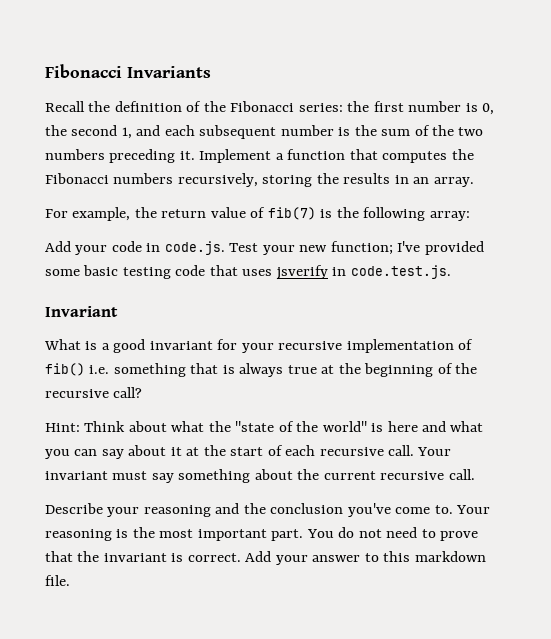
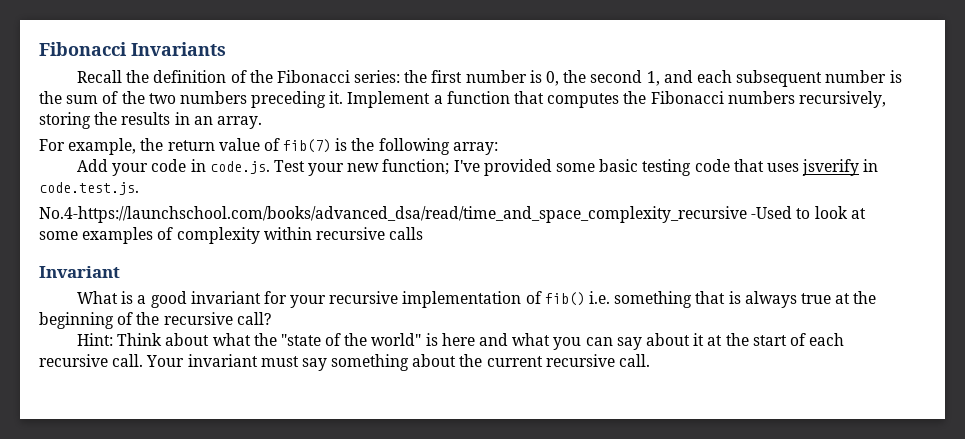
(451, 272) none -> [39,206,866,223] [39,227,424,244] // No.4-https://launchschool.com/books/advanced_dsa/read/time_and_space_complexity_recursive -Used to look at some examples of complexity within recursive calls
[45,503,491,517] [45,527,479,541] [45,551,486,565] [45,575,70,586] // Describe your reasoning and the conclusion you've come to. Your reasoning is the most important part. You do not need to prove that the invariant is correct. Add your answer to this markdown file. -> (651, 360) none

